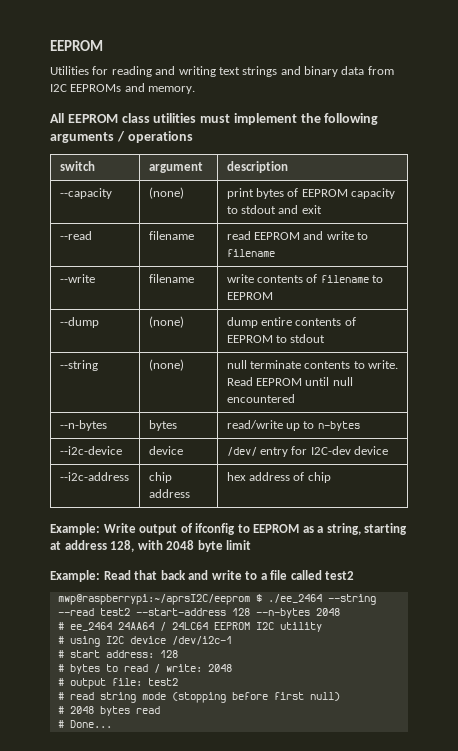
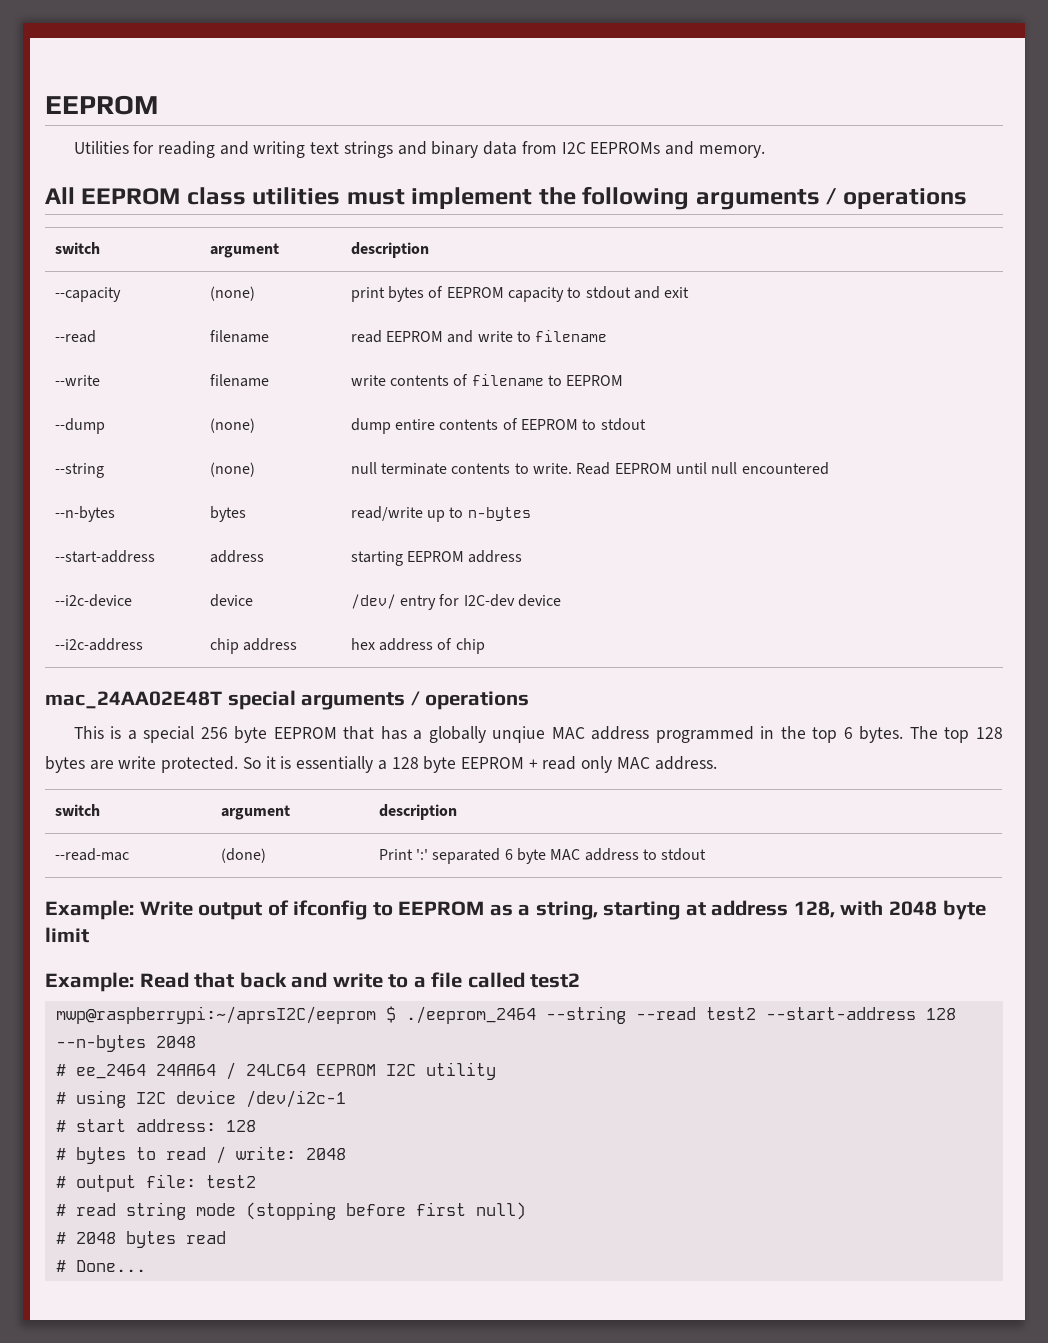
(360, 426) none -> [54,550,155,563] [209,550,264,563] [350,550,523,566] // --start-address | address | starting EEPROM address
(331, 477) none -> [45,690,530,710] [73,726,1004,743] [45,756,717,773] [54,804,100,816] [220,805,290,820] [378,804,457,820] [54,848,129,861] [220,848,266,863] [378,848,707,864] // mac_24AA02E48T special arguments / operations // This is a special 256 byte EEPROM that has a globally unqiue MAC address programmed in the top 6 bytes. The top 128 bytes are write protected. So it is essentially a 128 byte EEPROM + read only MAC address. // switch | argument | description // --read-mac | (done) | Print ':' separated 6 byte MAC address to stdout
[267,594,322,603] ./ee_2464 -> [405,1006,536,1024] ./eeprom_2464

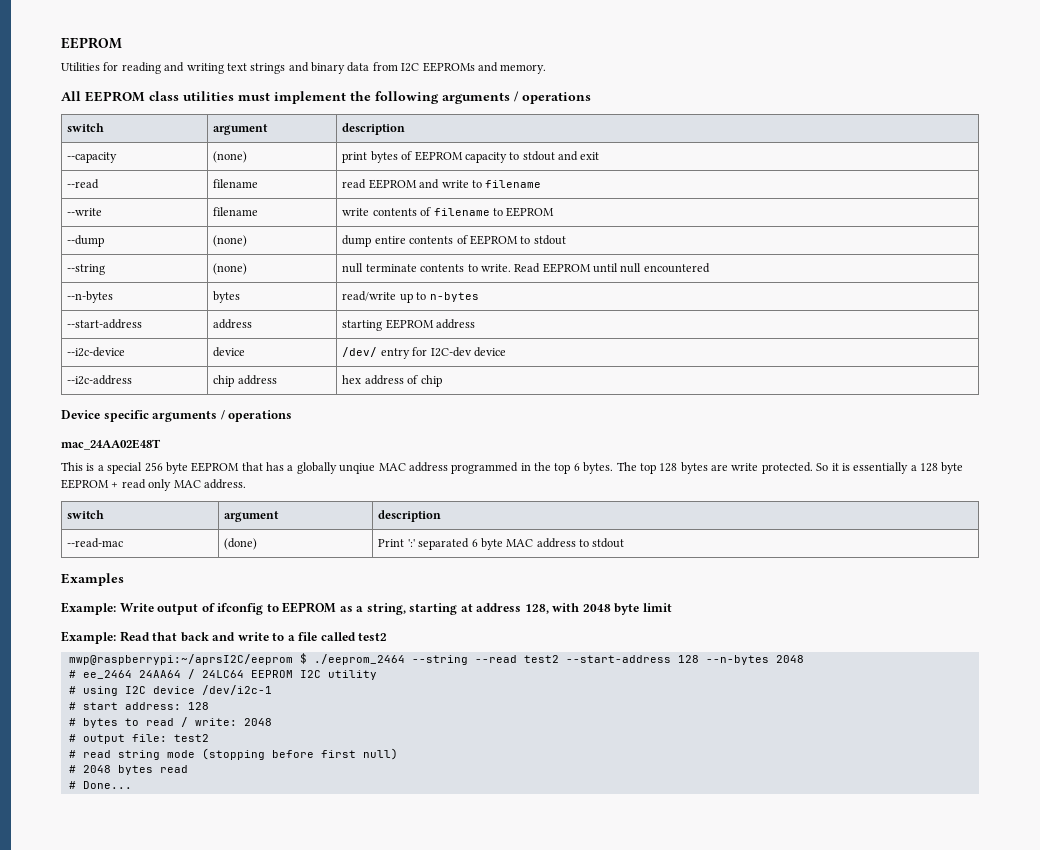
[45,690,530,710] mac_24AA02E48T special arguments / operations -> [61,410,293,422] [61,439,161,450] Device specific arguments / operations // mac_24AA02E48T
(707, 854) none -> [61,573,124,586] // Examples

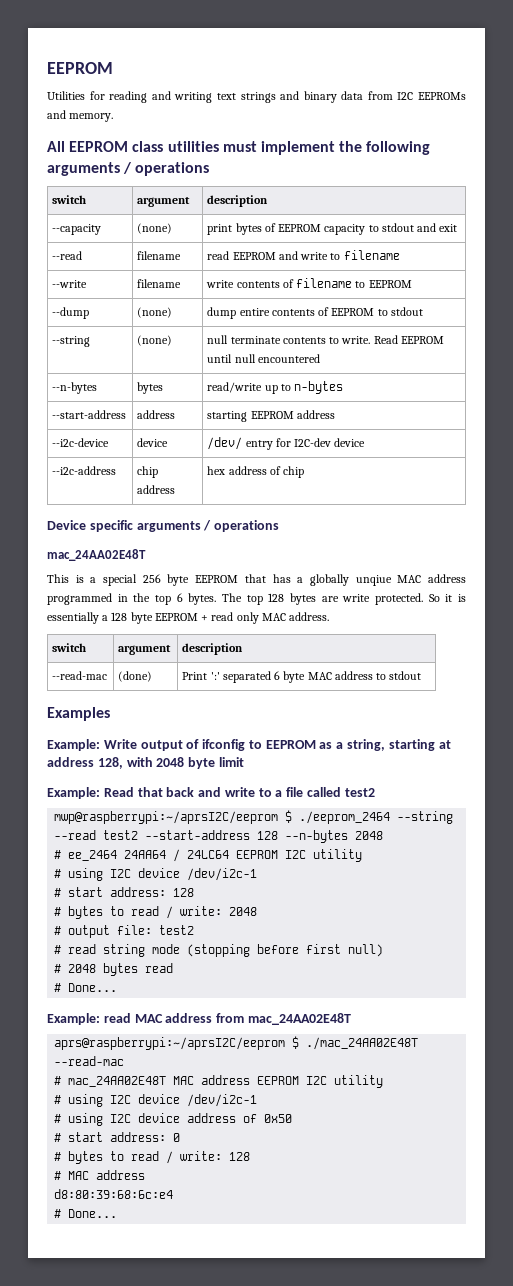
(132, 785) none -> [47,1013,351,1025] [54,1036,419,1050] [54,1056,125,1066] [54,1075,384,1088] [54,1094,258,1107] [54,1113,293,1126] [54,1132,181,1142] [54,1151,251,1164] [54,1170,146,1180] [54,1189,174,1199] [54,1209,118,1218] // Example: read MAC address from mac_24AA02E48T // aprs@raspberrypi:~/aprsI2C/eeprom $ ./mac_24AA02E48T --read-mac // # mac_24AA02E48T MAC address EEPROM I2C utility // # using I2C device /dev/i2c-1 // # using I2C device address of 0x50 // # start address: 0 // # bytes to read / write: 128 // # MAC address // d8:80:39:68:6c:e4 // # Done...

